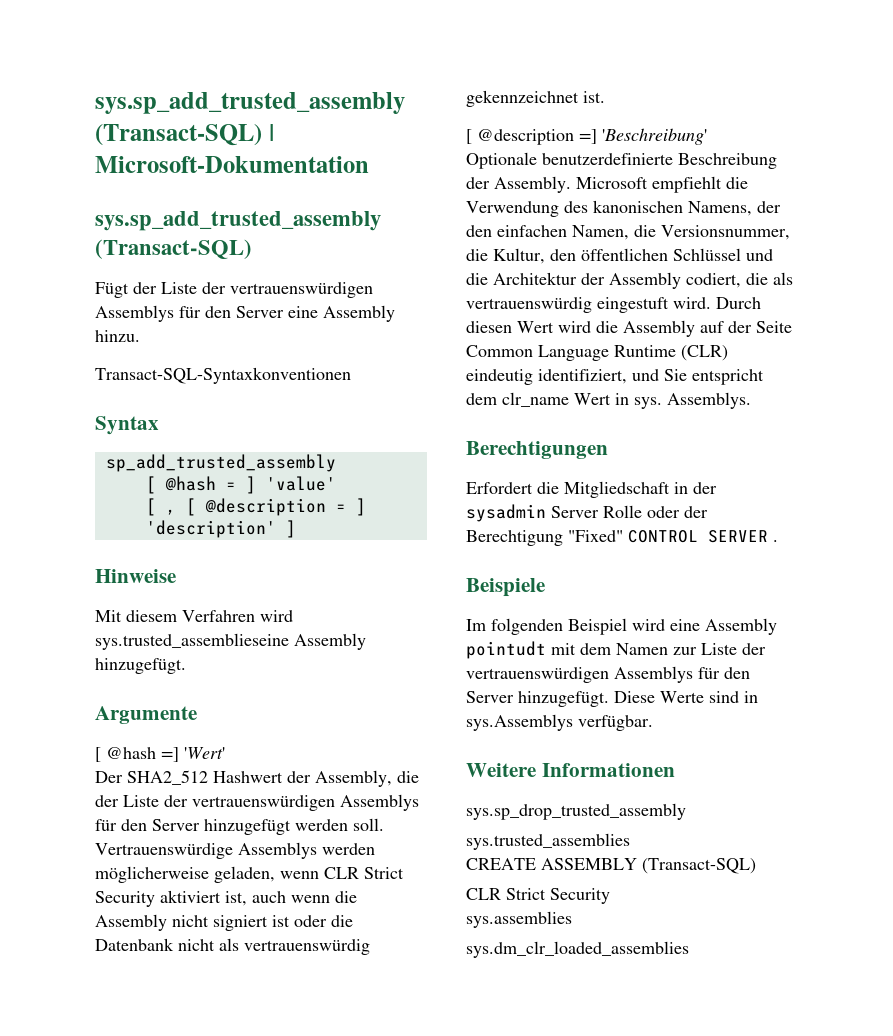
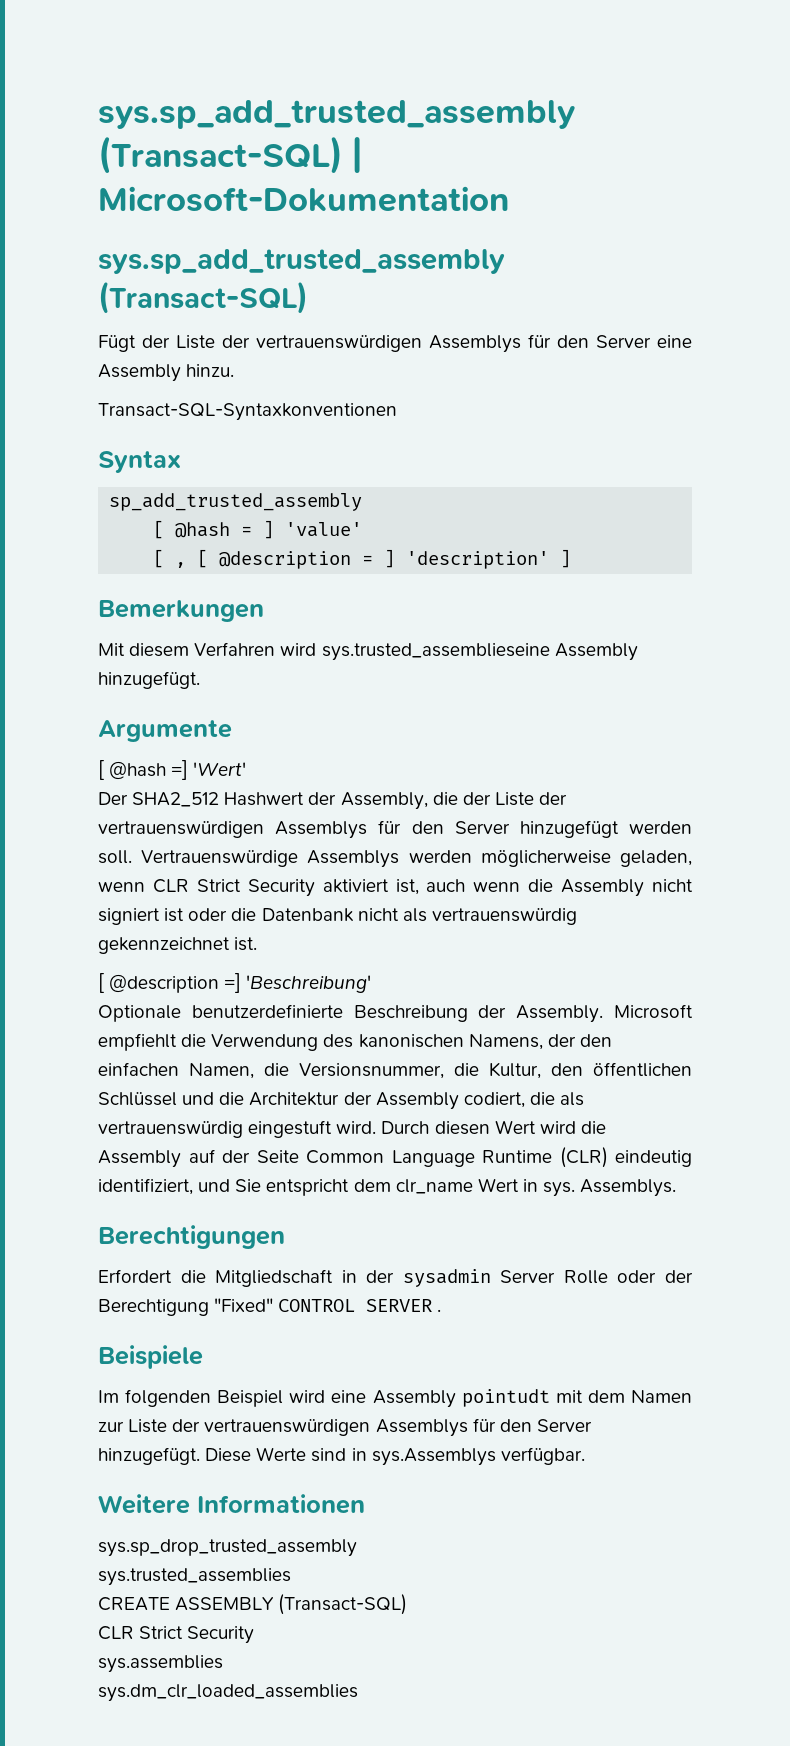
[95,569,176,583] Hinweise -> [98,600,264,622] Bemerkungen

